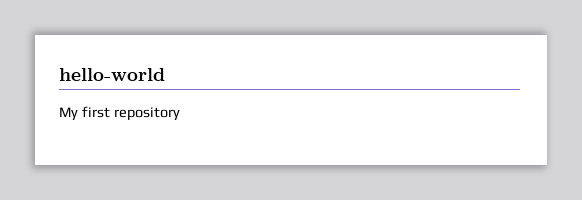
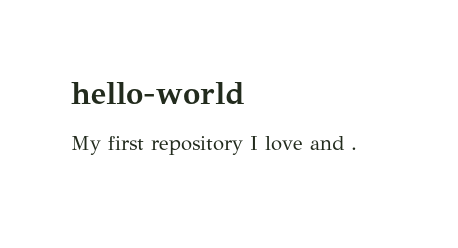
(180, 114) none -> [250,136,357,151] I love and .

